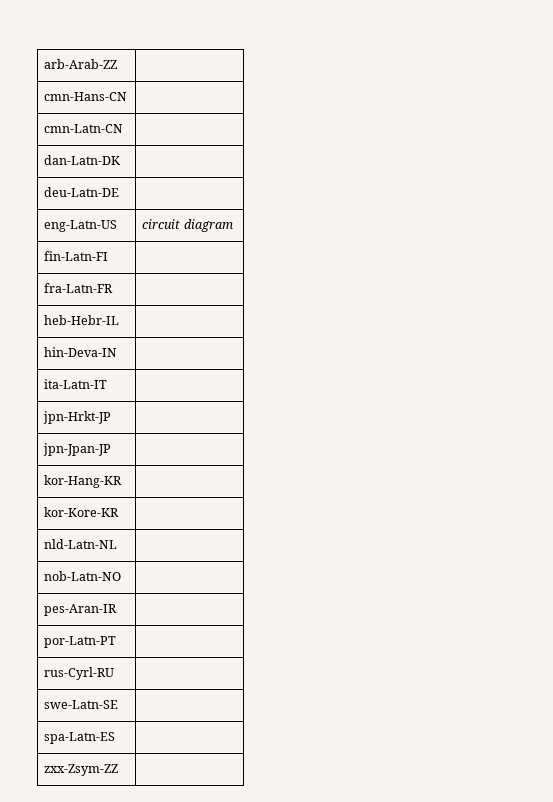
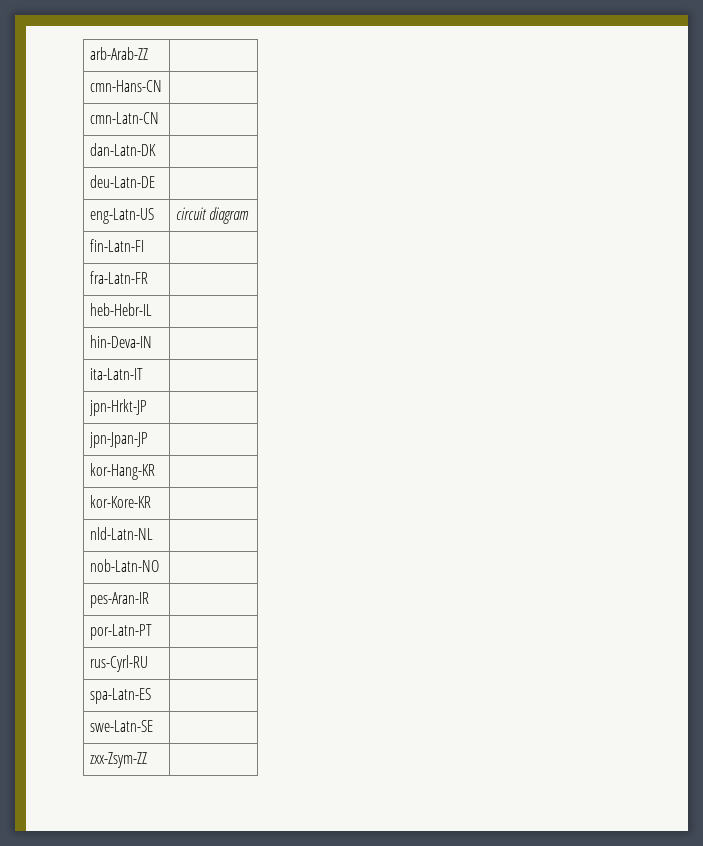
[44,700,119,709] [44,732,116,744] swe-Latn-SE | // spa-Latn-ES -> [89,688,151,704] [89,720,153,732] spa-Latn-ES | // swe-Latn-SE

